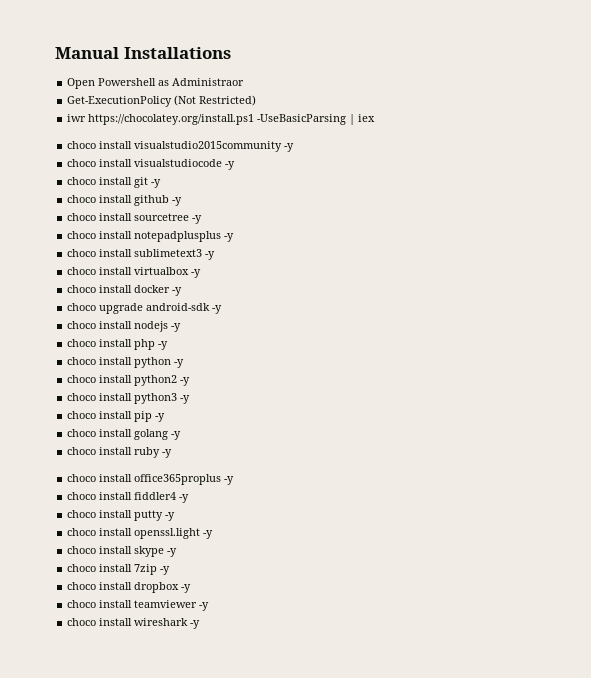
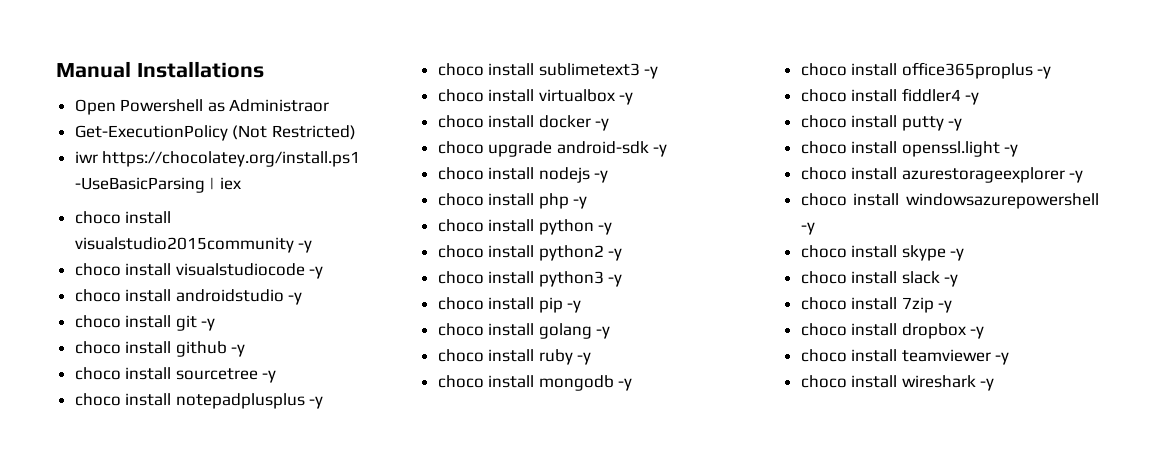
(236, 165) none -> [74,289,303,305] // choco install androidstudio -y
(173, 453) none -> [437,375,633,391] // choco install mongodb -y
(214, 534) none -> [800,167,1084,183] [800,193,1099,209] [800,222,815,235] // choco install azurestorageexplorer -y // choco install windowsazurepowershell -y
(178, 552) none -> [800,271,959,287] // choco install slack -y

